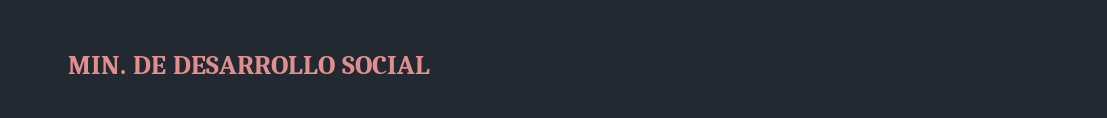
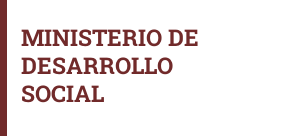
[68,56,126,74] MIN. -> [21,29,162,47] MINISTERIO

